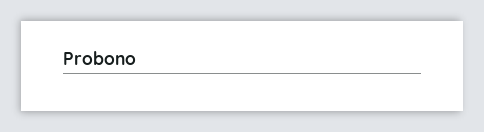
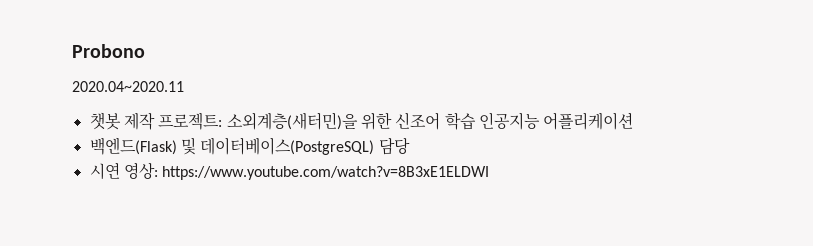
(136, 58) none -> [72,81,184,92] [89,112,634,130] [89,137,410,155] [89,162,490,180] // 2020.04~2020.11 // 챗봇 제작 프로젝트: 소외계층(새터민)을 위한 신조어 학습 인공지능 어플리케이션 // 백엔드(Flask) 및 데이터베이스(PostgreSQL) 담당 // 시연 영상: https://www.youtube.com/watch?v=8B3xE1ELDWI

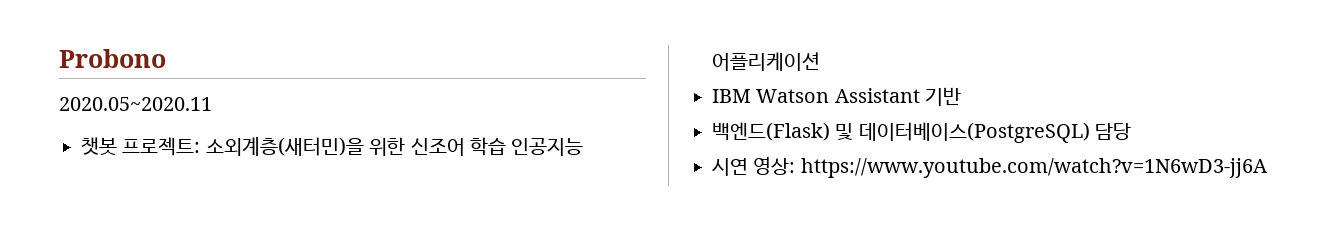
[72,81,184,92] 2020.04~2020.11 -> [59,97,212,111] 2020.05~2020.11
[123,112,155,130] 제작 -> (117, 146) none
(634, 121) none -> [712,87,962,106] // IBM Watson Assistant 기반
[162,166,490,180] https://www.youtube.com/watch?v=8B3xE1ELDWI -> [800,158,1268,178] https://www.youtube.com/watch?v=1N6wD3-jj6A

